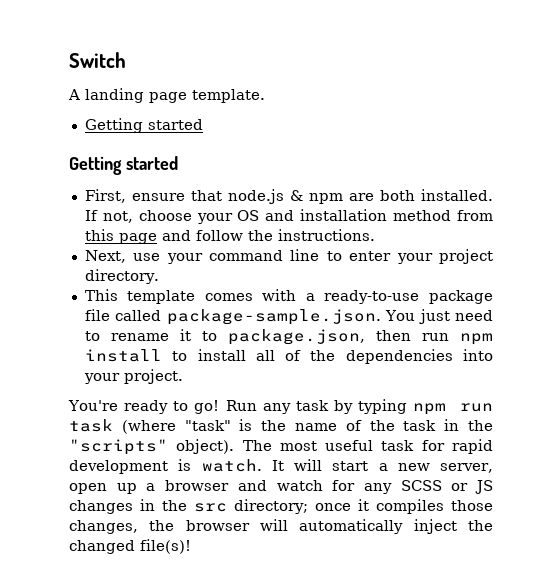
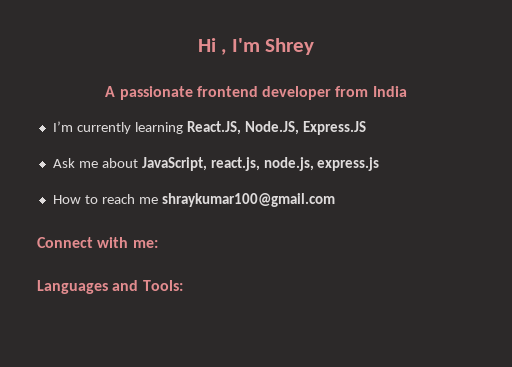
[69,52,126,68] [68,88,265,103] [84,118,203,133] [69,156,178,175] [84,189,494,204] [84,209,493,224] [84,229,375,244] [84,249,494,264] [84,269,159,284] [84,289,493,304] [84,309,493,325] [84,329,494,345] [84,349,493,364] [83,369,183,384] [68,399,493,415] [69,419,494,434] [69,439,493,455] [69,459,494,474] [69,480,493,494] [69,499,493,514] [69,519,493,534] [69,539,191,554] Switch // A landing page template. // Getting started // Getting started // First, ensure that node.js & npm are both installed. If not, choose your OS and installation method from this page and follow the instructions. // Next, use your command line to enter your project directory. // This template comes with a ready-to-use package file called package-sample.json. You just need to rename it to package.json, then run npm install to install all of the dependencies into your project. // You're ready to go! Run any task by typing npm run task (where "task" is the name of the task in the "scripts" object). The most useful task for rapid development is watch. It will start a new server, open up a browser and watch for any SCSS or JS changes in the src directory; once it compiles those changes, the browser will automatically inject the changed file(s)! -> [197,38,315,55] [105,86,407,100] [52,121,366,135] [52,157,380,171] [52,193,335,207] [37,237,158,248] [37,280,183,294] Hi , I'm Shrey // A passionate frontend developer from India // I’m currently learning React.JS, Node.JS, Express.JS // Ask me about JavaScript, react.js, node.js, express.js // How to reach me shraykumar100@gmail.com // Connect with me: // Languages and Tools:

